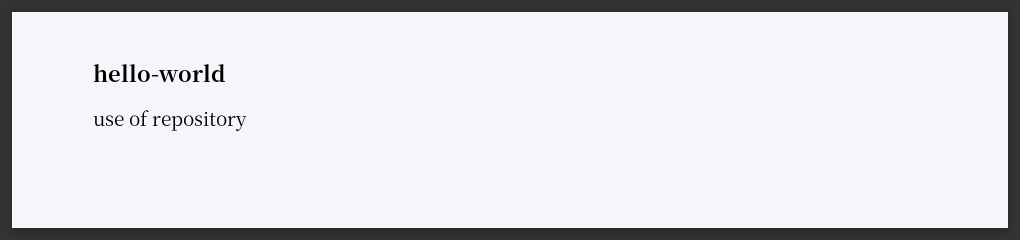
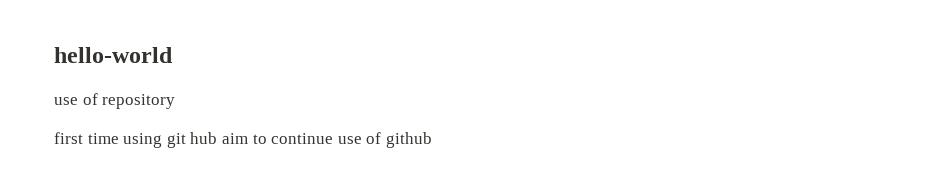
(248, 121) none -> [54,132,432,148] // first time using git hub aim to continue use of github

